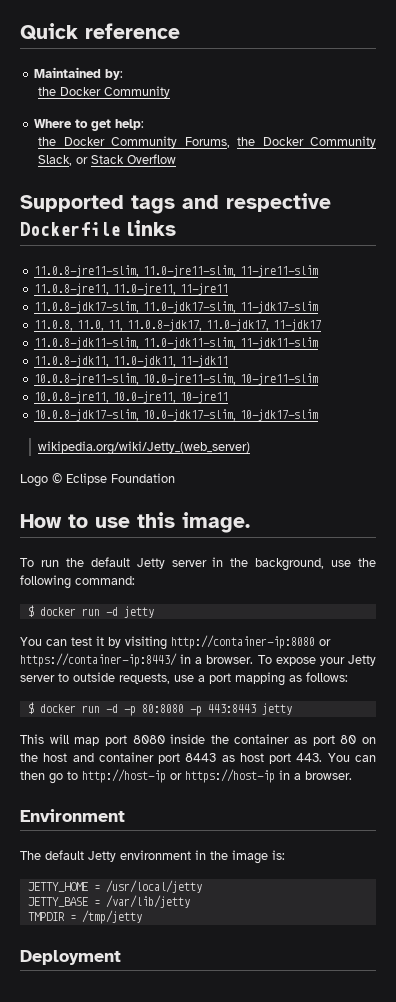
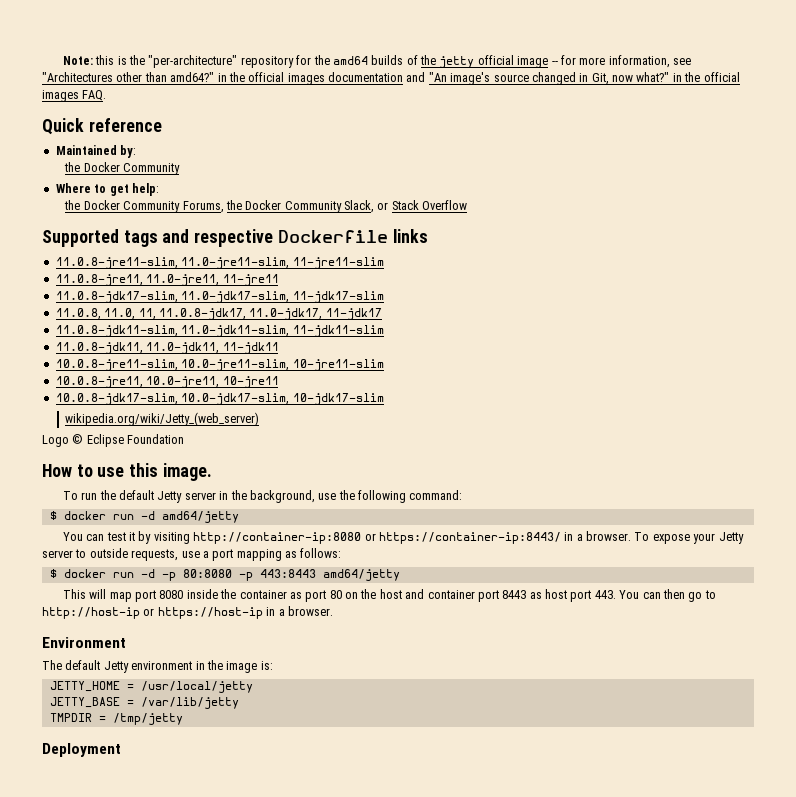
(20, 31) none -> [62,55,692,68] [42,72,740,85] [42,90,107,102] Note: this is the "per-architecture" repository for the amd64 builds of the jetty official image -- for more information, see "Architectures other than amd64?" in the official images documentation and "An image's source changed in Git, now what?" in the official images FAQ. //
[123,606,154,618] jetty -> [161,511,239,523] amd64/jetty
[261,703,292,715] jetty -> [322,569,400,581] amd64/jetty

